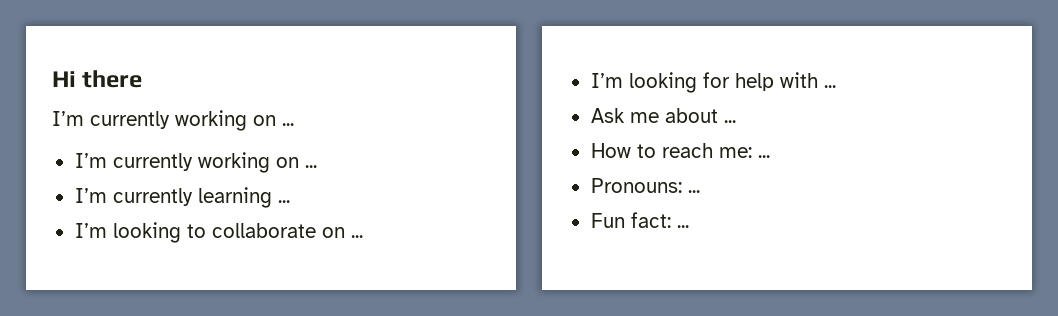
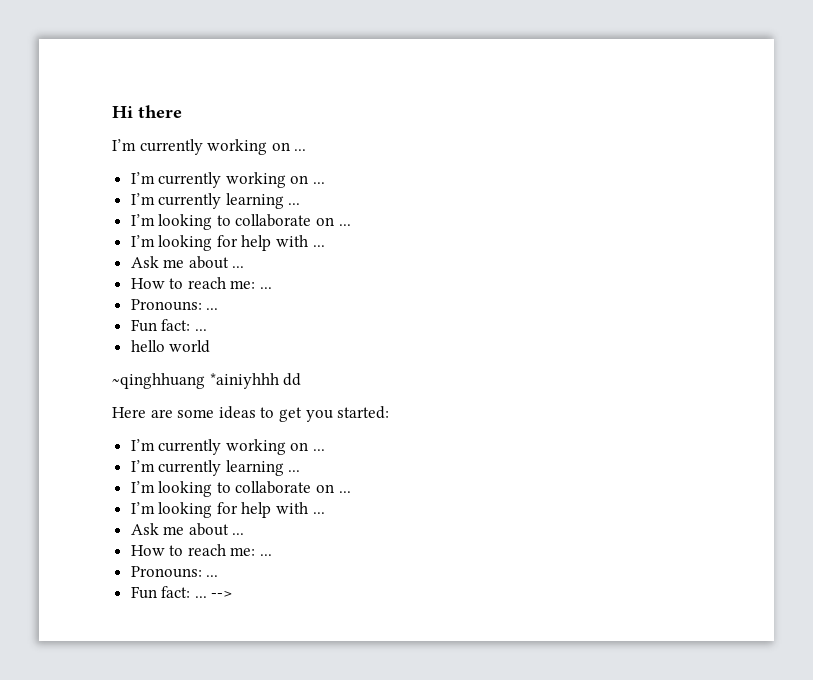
(689, 226) none -> [130,340,211,353] [112,373,302,389] [112,406,390,422] [130,439,326,455] [130,460,301,476] [130,481,351,497] [130,502,325,518] [130,523,245,536] [130,544,273,556] [130,566,219,578] [130,586,233,599] // hello world // ~qinghhuang *ainiyhhh dd // Here are some ideas to get you started: // I’m currently working on ... // I’m currently learning ... // I’m looking to collaborate on ... // I’m looking for help with ... // Ask me about ... // How to reach me: ... // Pronouns: ... // Fun fact: ... -->

